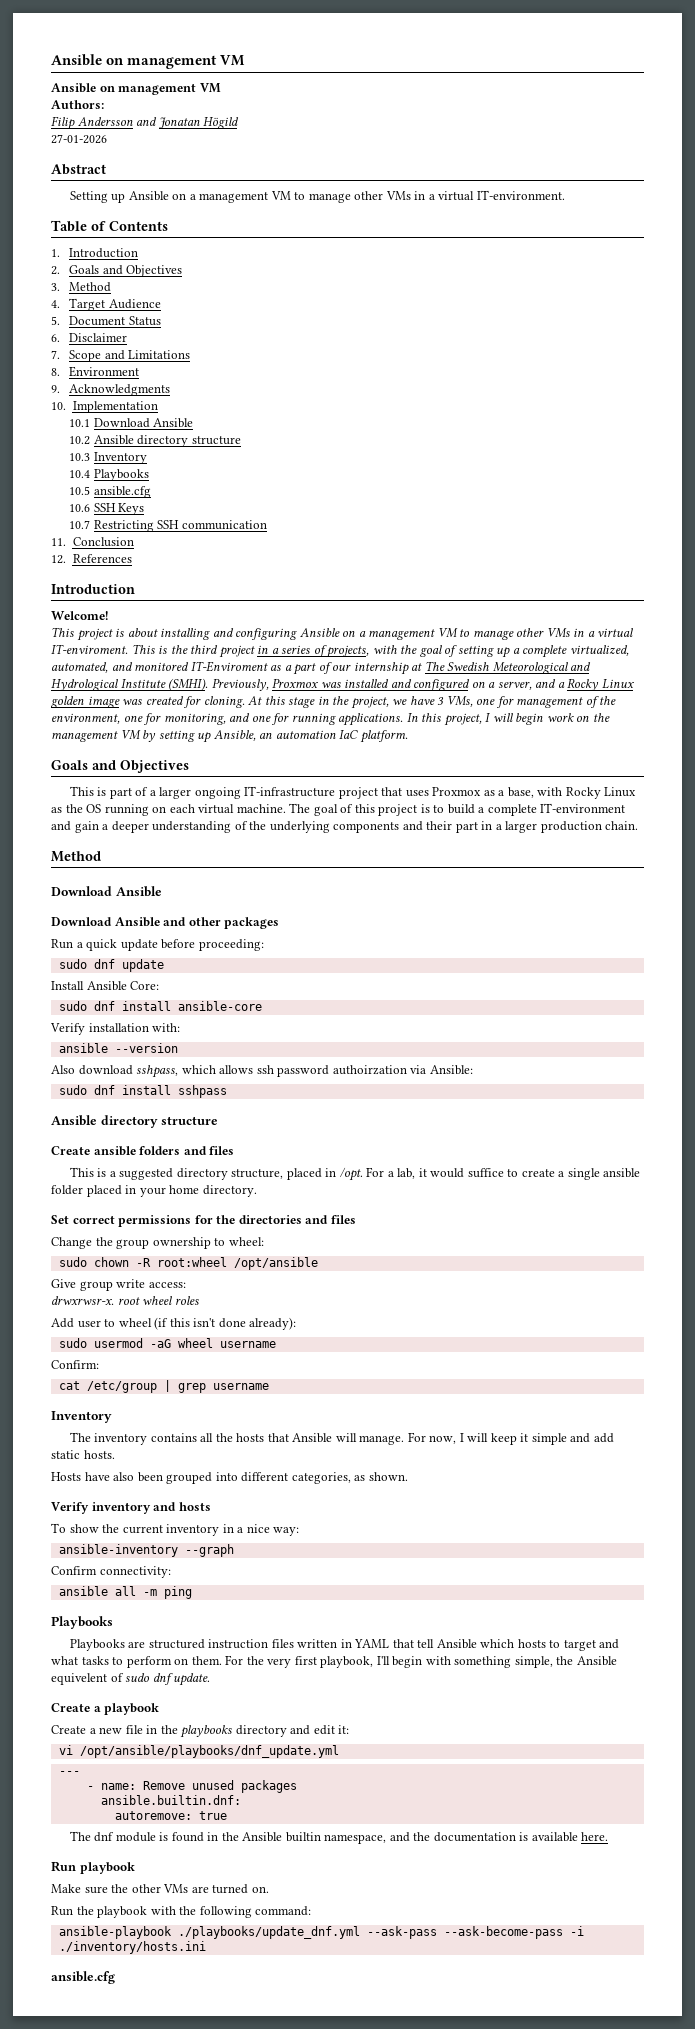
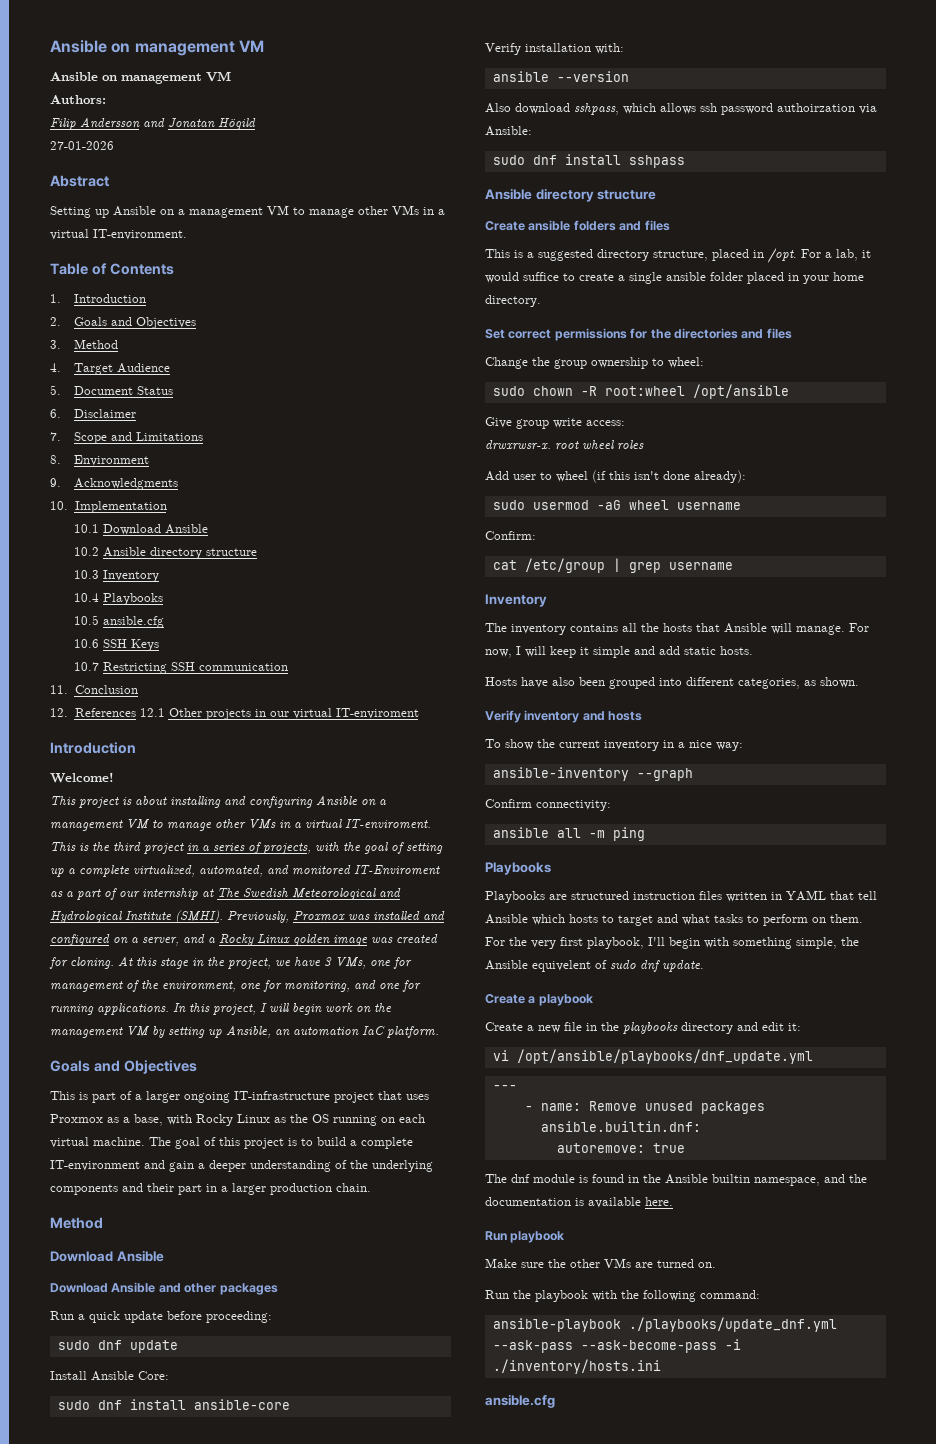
(132, 558) none -> [139,708,419,720] 12.1 Other projects in our virtual IT-enviroment

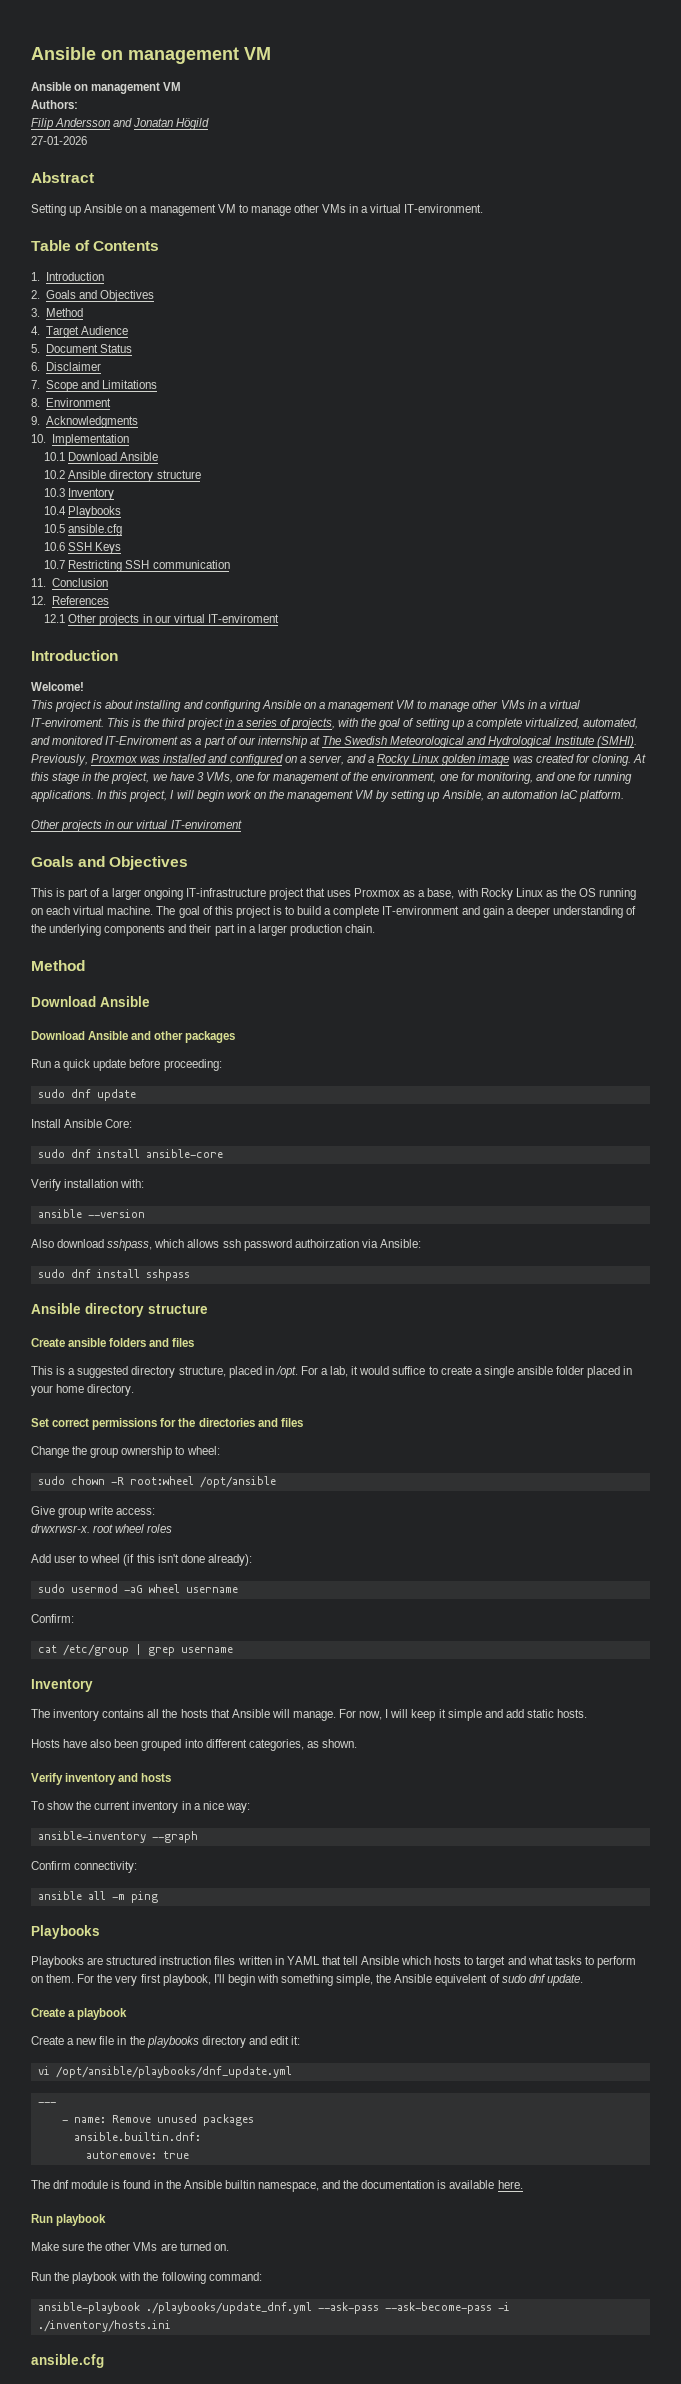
(136, 712) none -> (109, 600) //
(439, 1032) none -> [31,820,242,832] // Other projects in our virtual IT-enviroment

